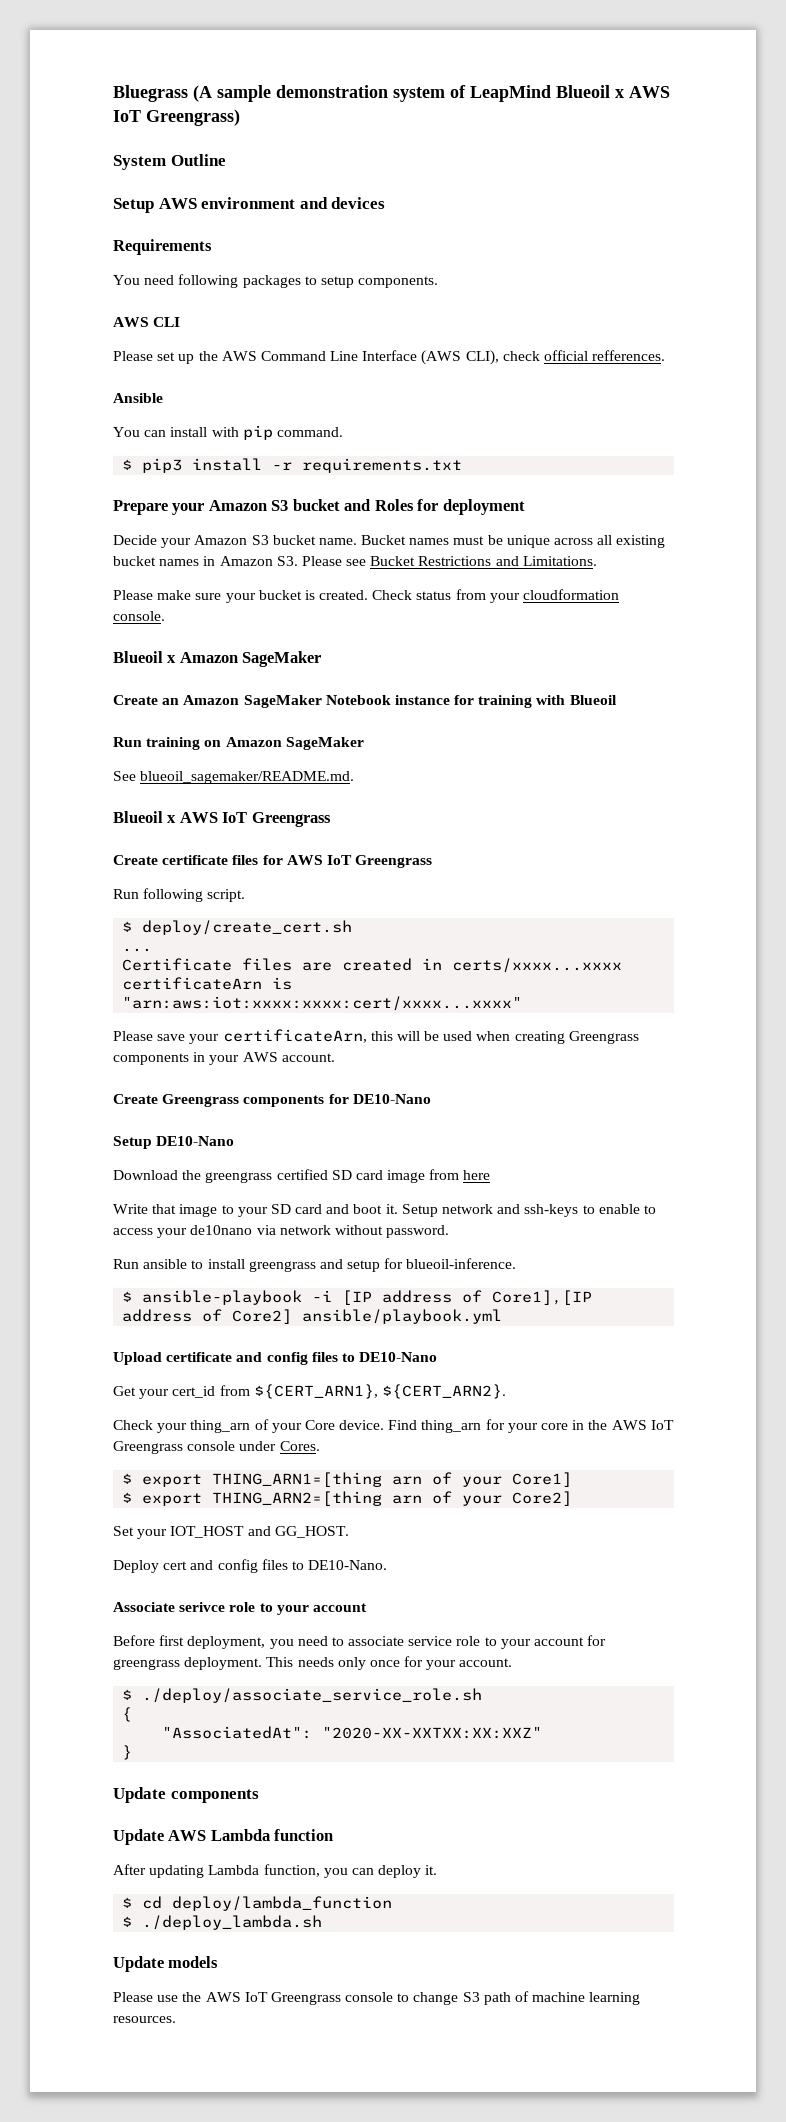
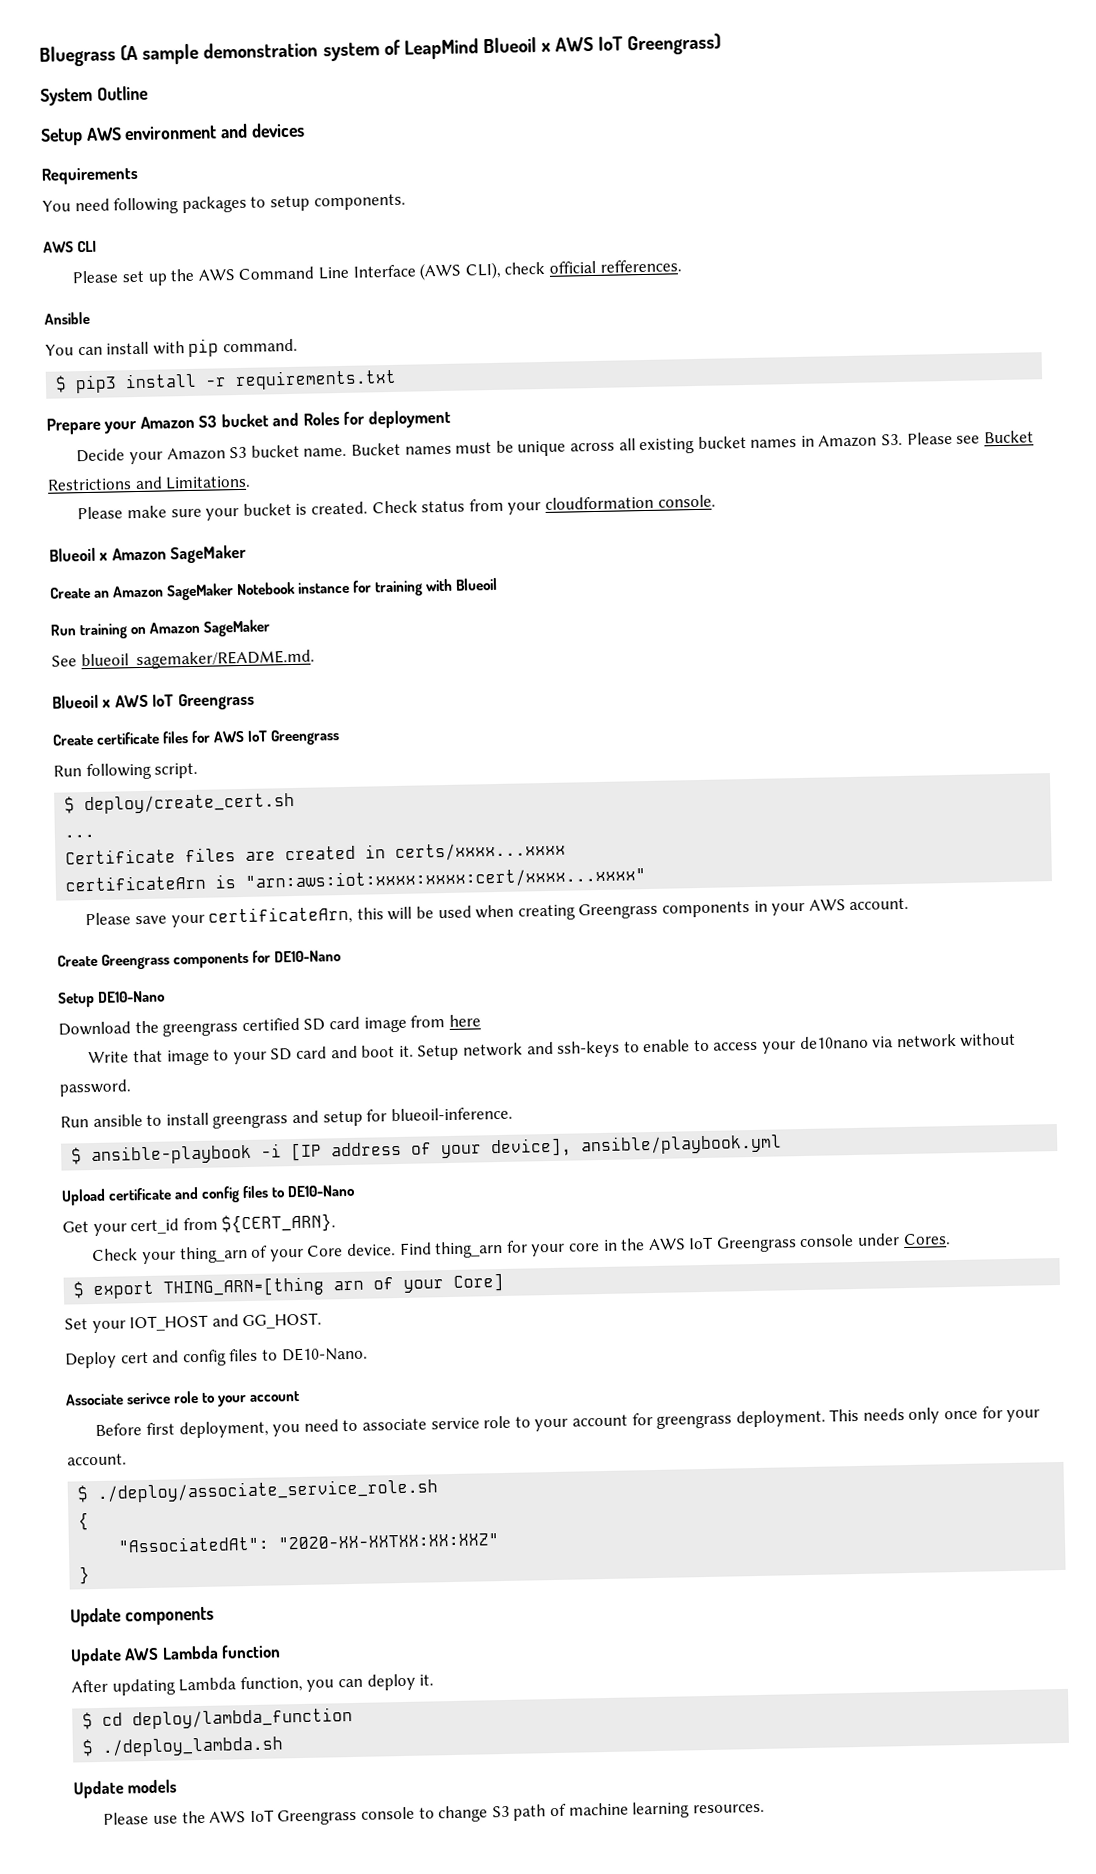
[492,1290,593,1305] [122,1309,293,1324] Core1],[IP address of Core2] -> [441,1137,573,1159] your device],
[253,1384,506,1399] ${CERT_ARN1}, ${CERT_ARN2}. -> [221,1213,337,1234] ${CERT_ARN}.
[212,1472,573,1487] [122,1491,573,1506] THING_ARN1=[thing arn of your Core1] // $ export THING_ARN2=[thing arn of your Core2] -> [163,1272,505,1298] THING_ARN=[thing arn of your Core]

